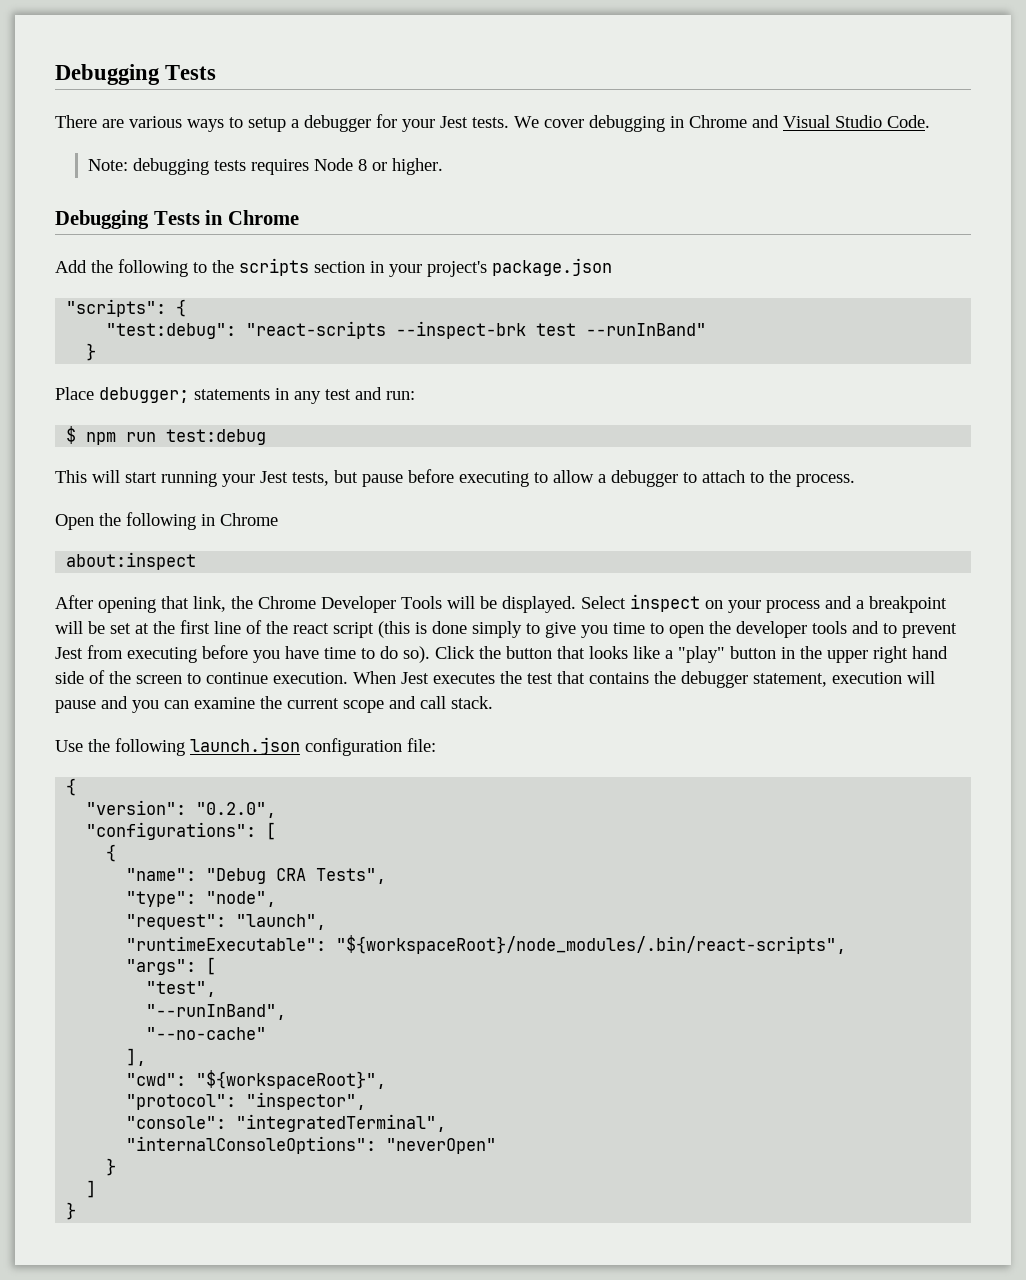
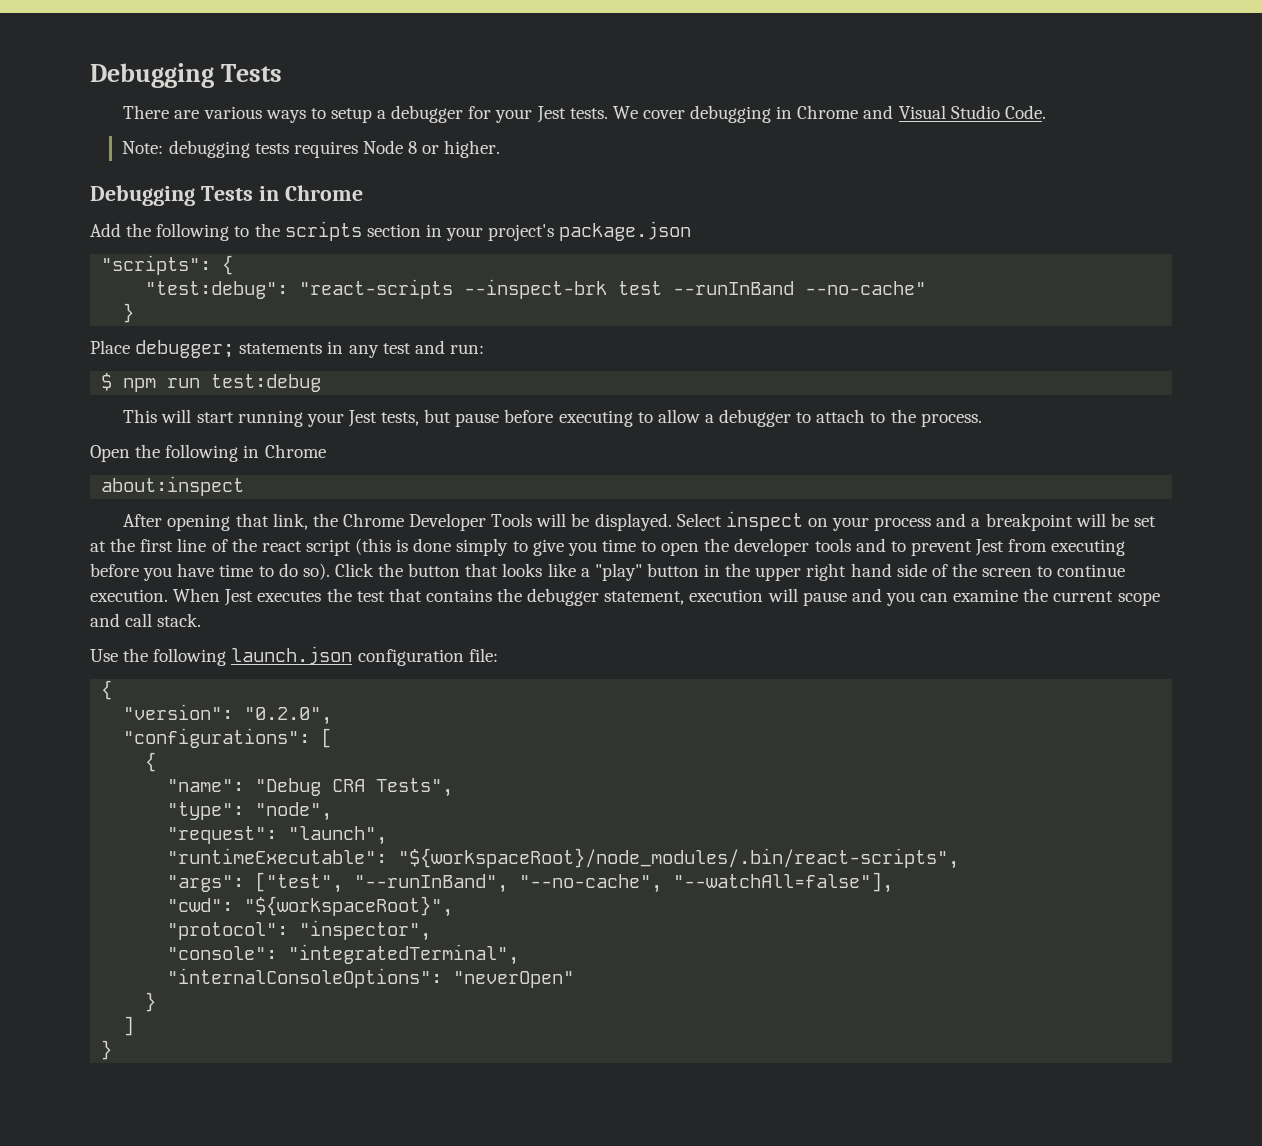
[586,323,707,336] --runInBand" -> [673,281,927,295] --runInBand --no-cache"
[206,957,217,975] [146,981,217,997] [ // "test", // -> [255,872,344,893] ["test",
[146,1027,267,1040] [126,1048,147,1066] // "--no-cache" // ], -> [519,872,894,893] "--no-cache", "--watchAll=false"],

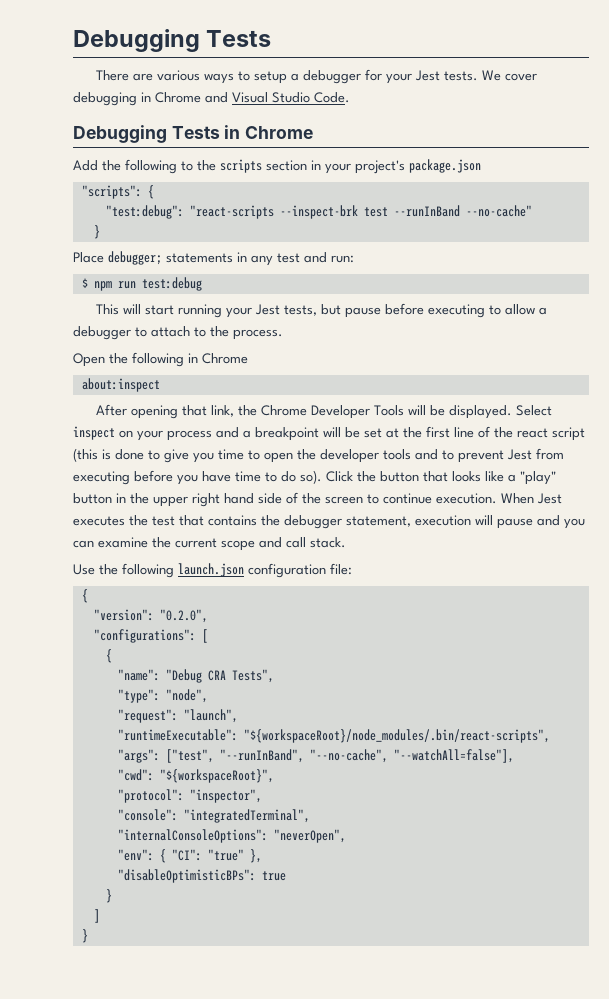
[122,140,501,158] // Note: debugging tests requires Node 8 or higher. -> (350, 97) none
[456,538,509,556] simply -> (144, 454) none
[453,971,575,988] "neverOpen" -> [273,829,346,843] [117,849,262,863] [117,869,286,883] "neverOpen", // "env": { "CI": "true" }, // "disableOptimisticBPs": true

